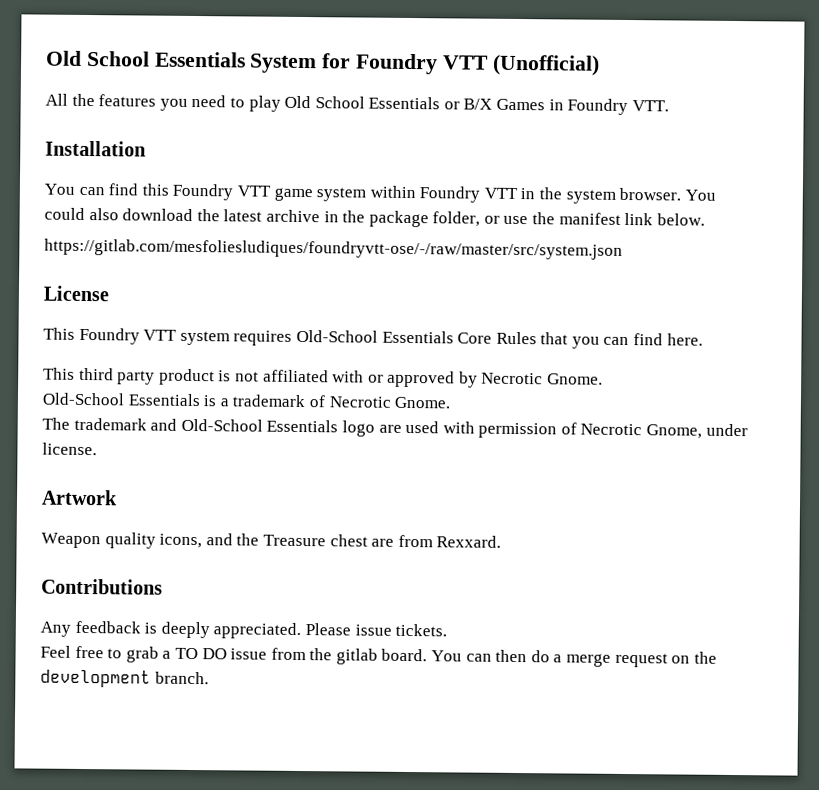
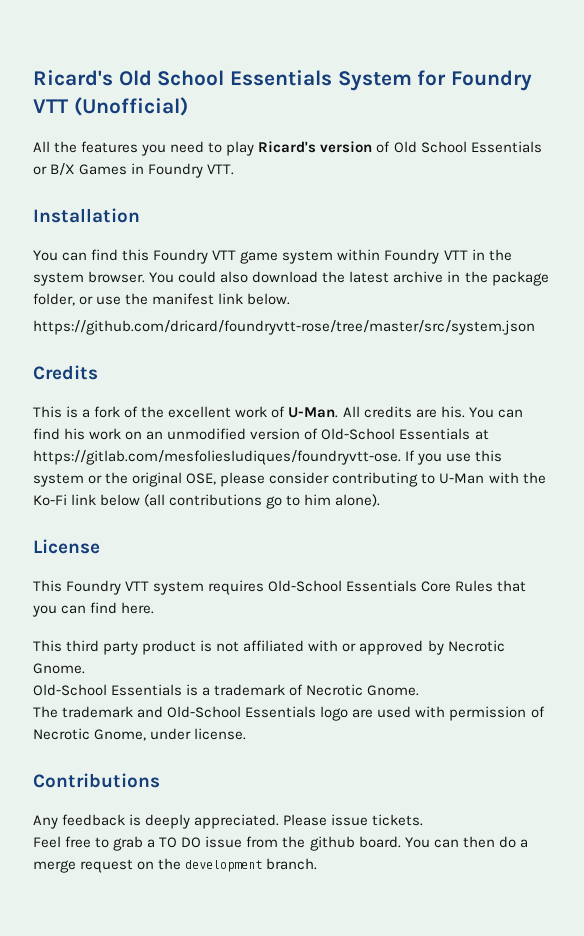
(46, 58) none -> [33,70,113,86] Ricard's
(281, 103) none -> [258,141,391,153] Ricard's version of
[44,238,623,260] https://gitlab.com/mesfoliesludiques/foundryvtt-ose/-/raw/master/src/system.json -> [33,320,535,335] [33,365,98,380] [33,406,523,418] [33,428,489,440] [33,450,503,465] [33,472,546,487] [33,494,381,509] https://github.com/dricard/foundryvtt-rose/tree/master/src/system.json // Credits // This is a fork of the excellent work of U-Man. All credits are his. You can find his work on an unmodified version of Old-School Essentials at https://gitlab.com/mesfoliesludiques/foundryvtt-ose. If you use this system or the original OSE, please consider contributing to U-Man with the Ko-Fi link below (all contributions go to him alone).
[41,489,118,506] [41,532,502,549] // Artwork // Weapon quality icons, and the Treasure chest are from Rexxard. -> (247, 734) none
[335,648,378,665] gitlab -> [309,836,355,851] github

